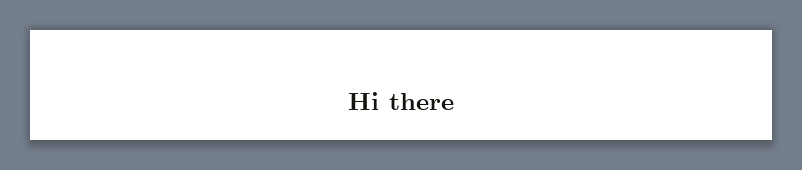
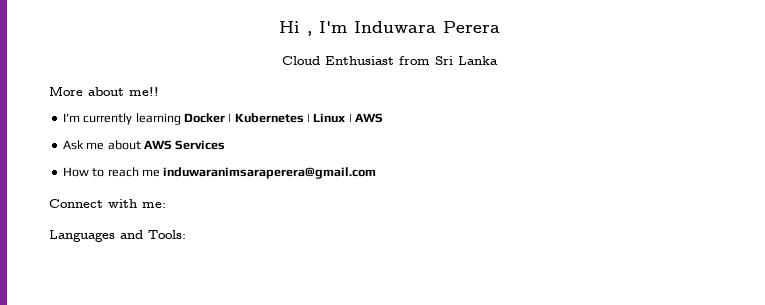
[389,93,454,110] there -> [307,21,500,36] [282,56,498,65] [49,86,159,96] [62,113,384,125] [62,140,226,150] [62,167,377,179] [49,199,166,208] [49,230,186,242] , I'm Induwara Perera // Cloud Enthusiast from Sri Lanka // More about me!! // I’m currently learning Docker | Kubernetes | Linux | AWS // Ask me about AWS Services // How to reach me induwaranimsaraperera@gmail.com // Connect with me: // Languages and Tools:

